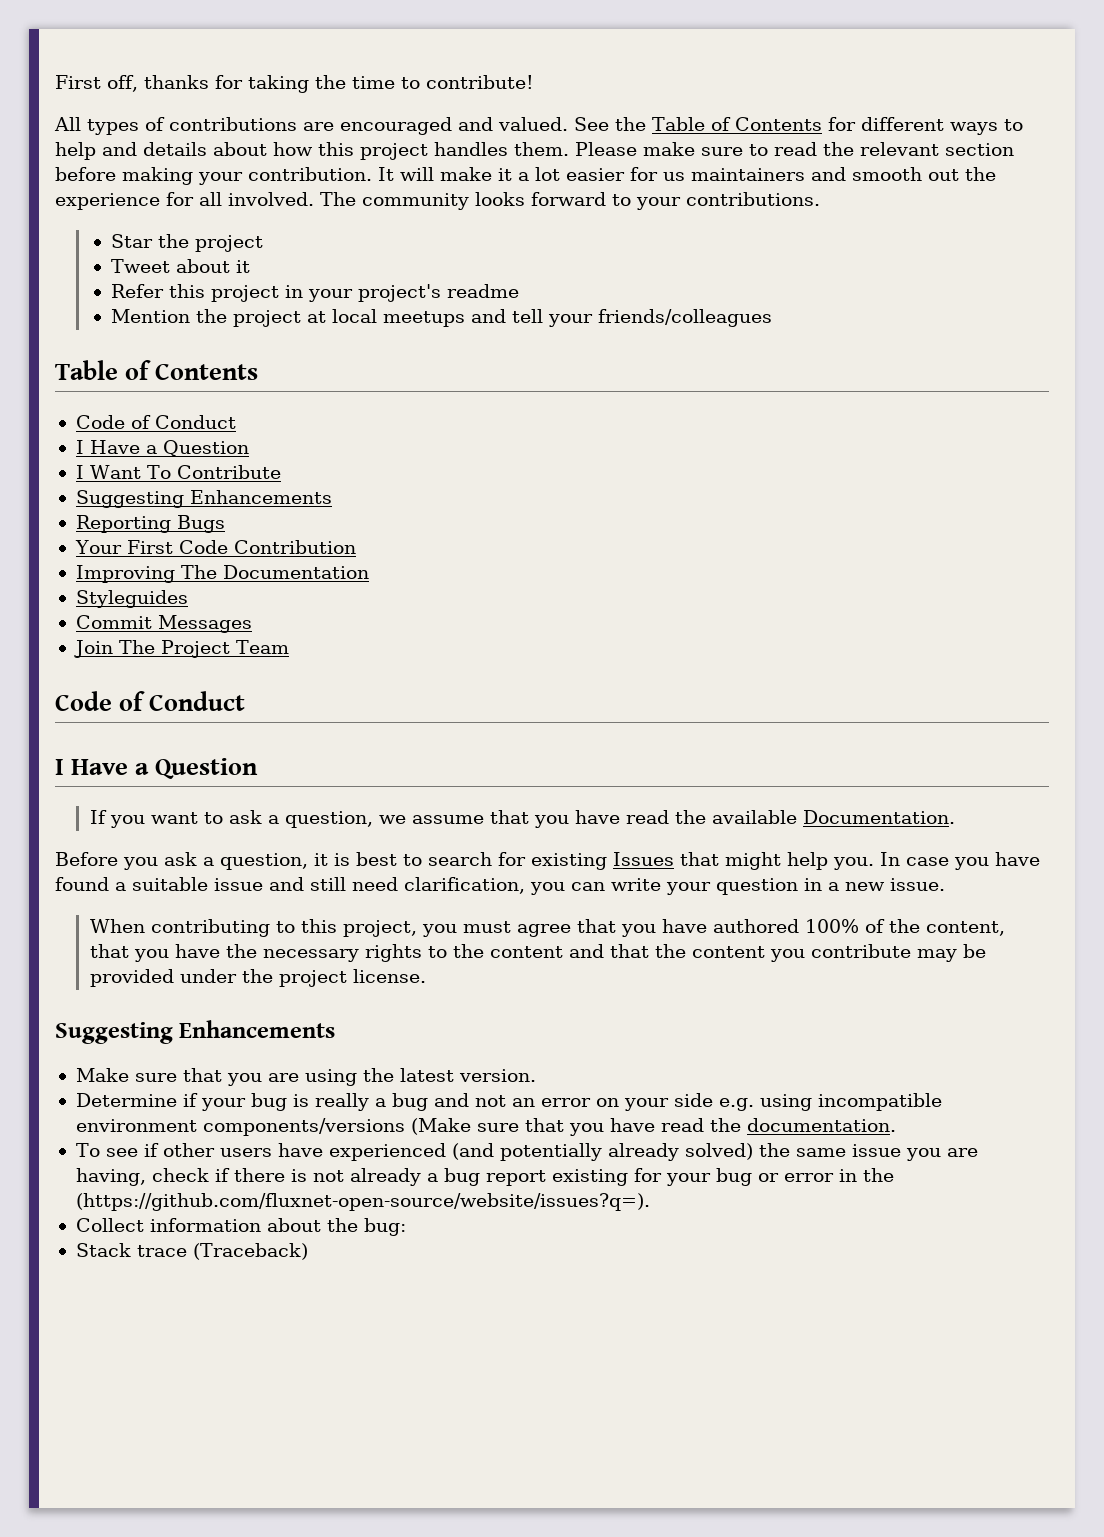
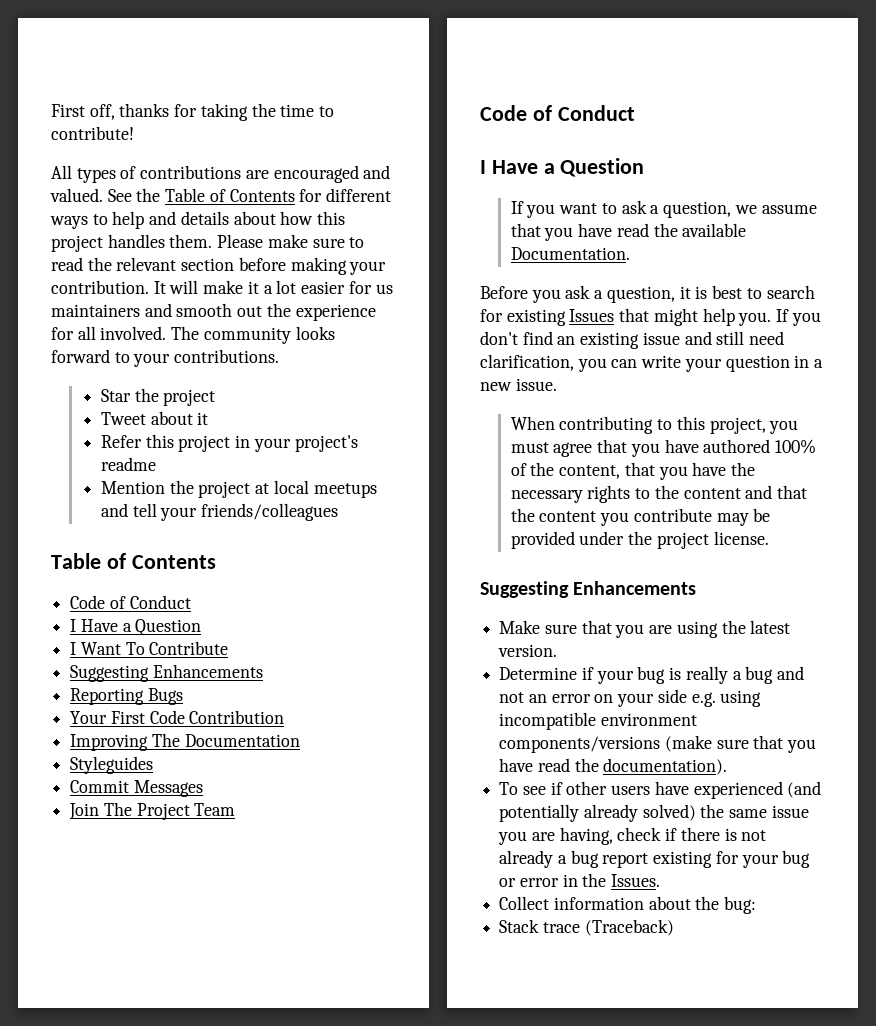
[880,852,1040,870] [55,877,208,891] In case you have found a suitable -> [776,309,821,326] [480,331,640,349] If you don't find an existing
[410,1118,471,1135] (Make -> [664,735,712,752] (make
[746,1118,896,1132] documentation. -> [603,758,728,775] documentation).
[75,1193,650,1211] (https://github.com/fluxnet-open-source/website/issues?q=). -> [611,874,661,887] Issues.

